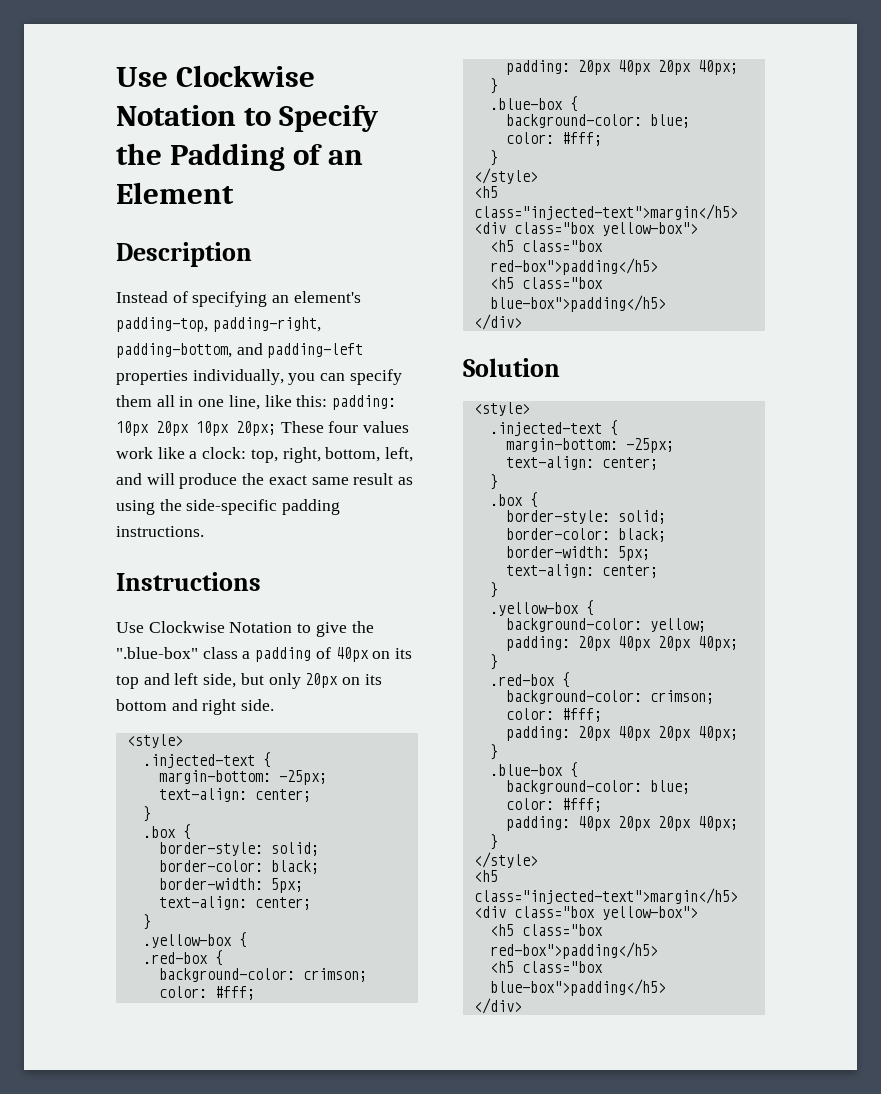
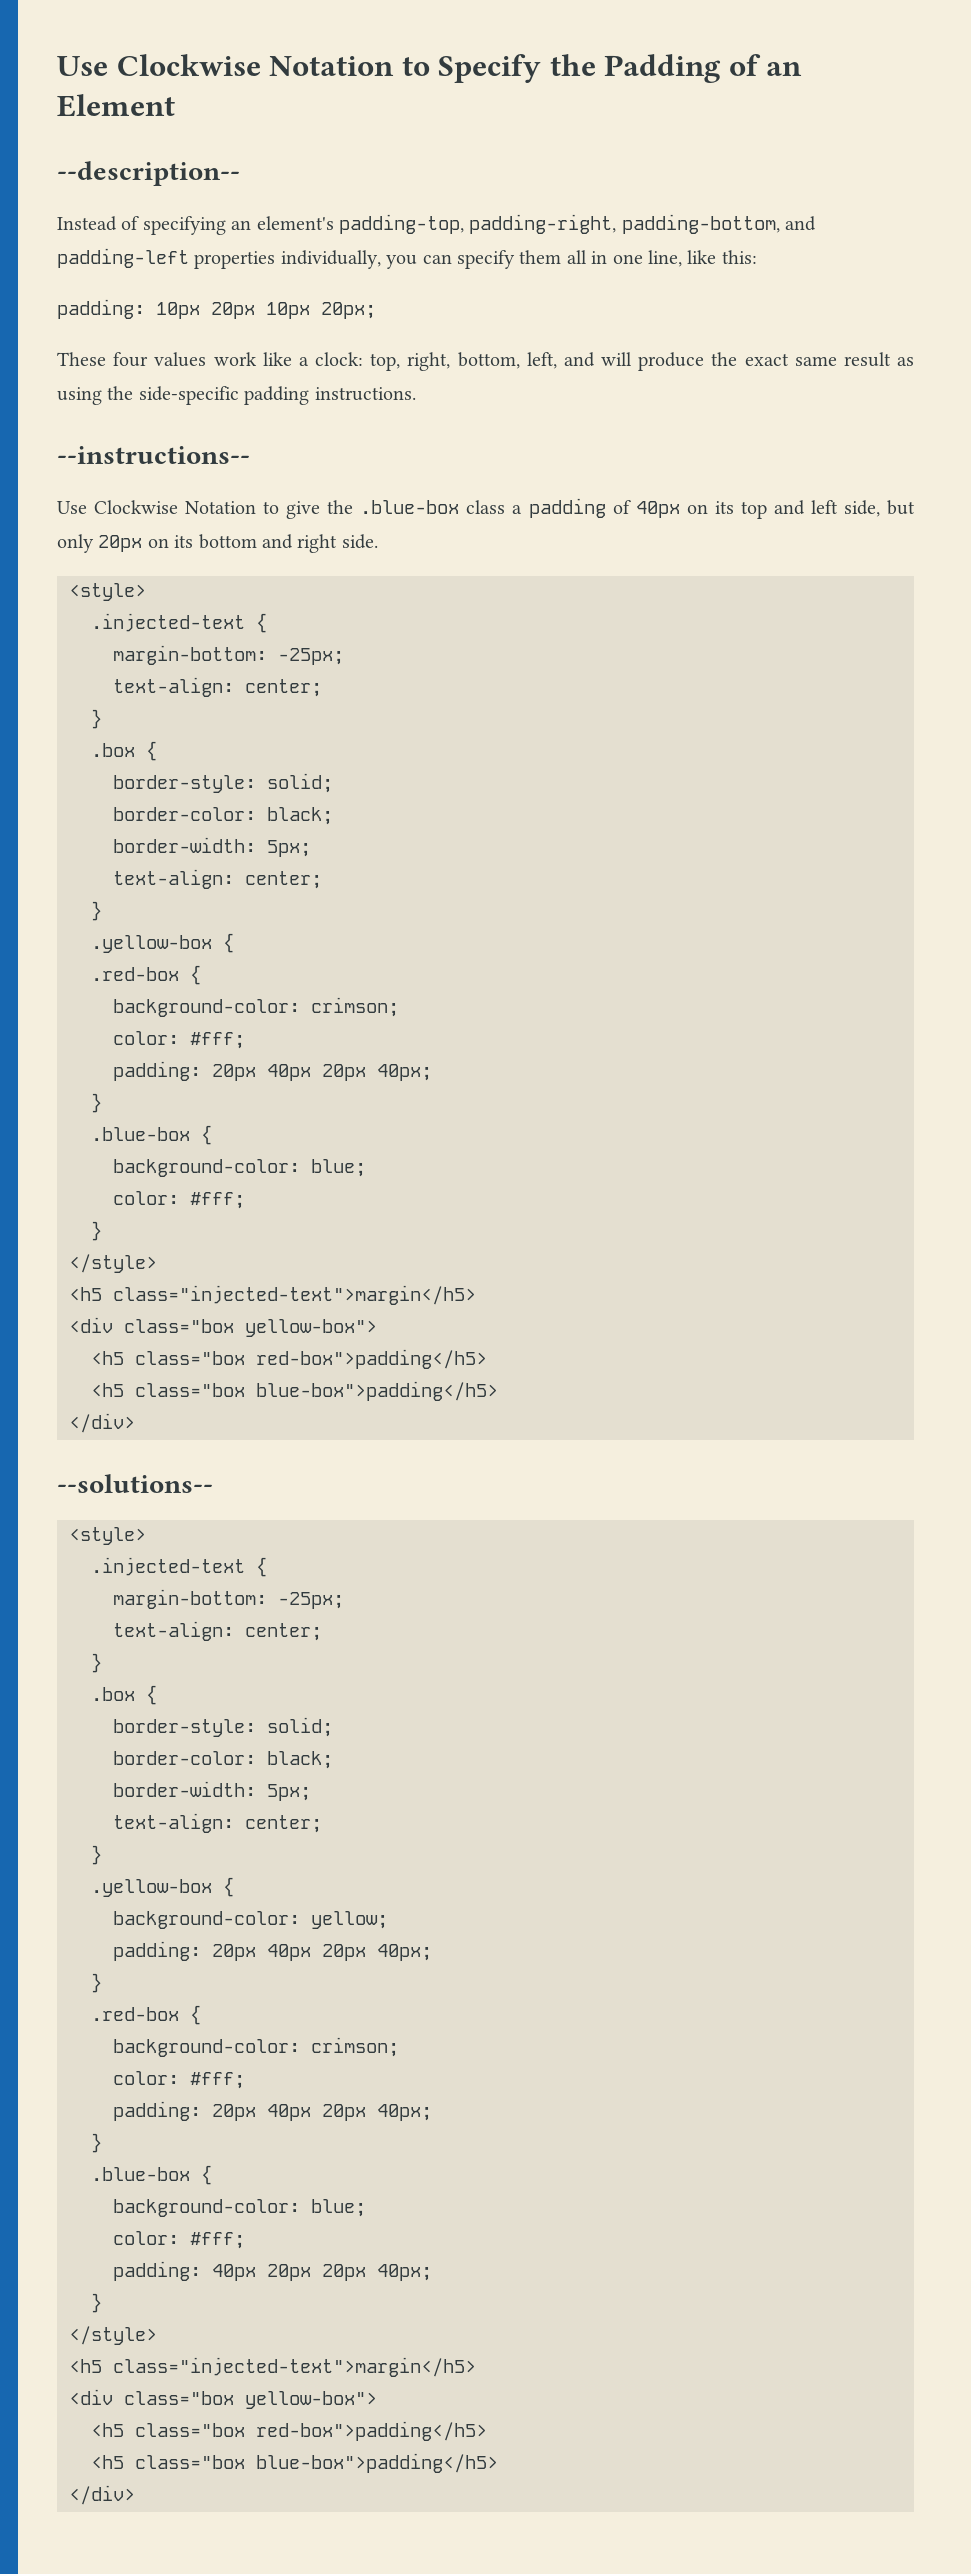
[116,242,252,267] Description -> [57,161,240,186] --description--
(328, 401) none -> (757, 257) //
(276, 428) none -> (376, 310) //
[116,572,261,591] Instructions -> [57,446,250,464] --instructions--
[116,647,198,659] ".blue-box" -> [360,500,460,514] .blue-box
[463,358,560,377] Solution -> [57,1474,213,1493] --solutions--

